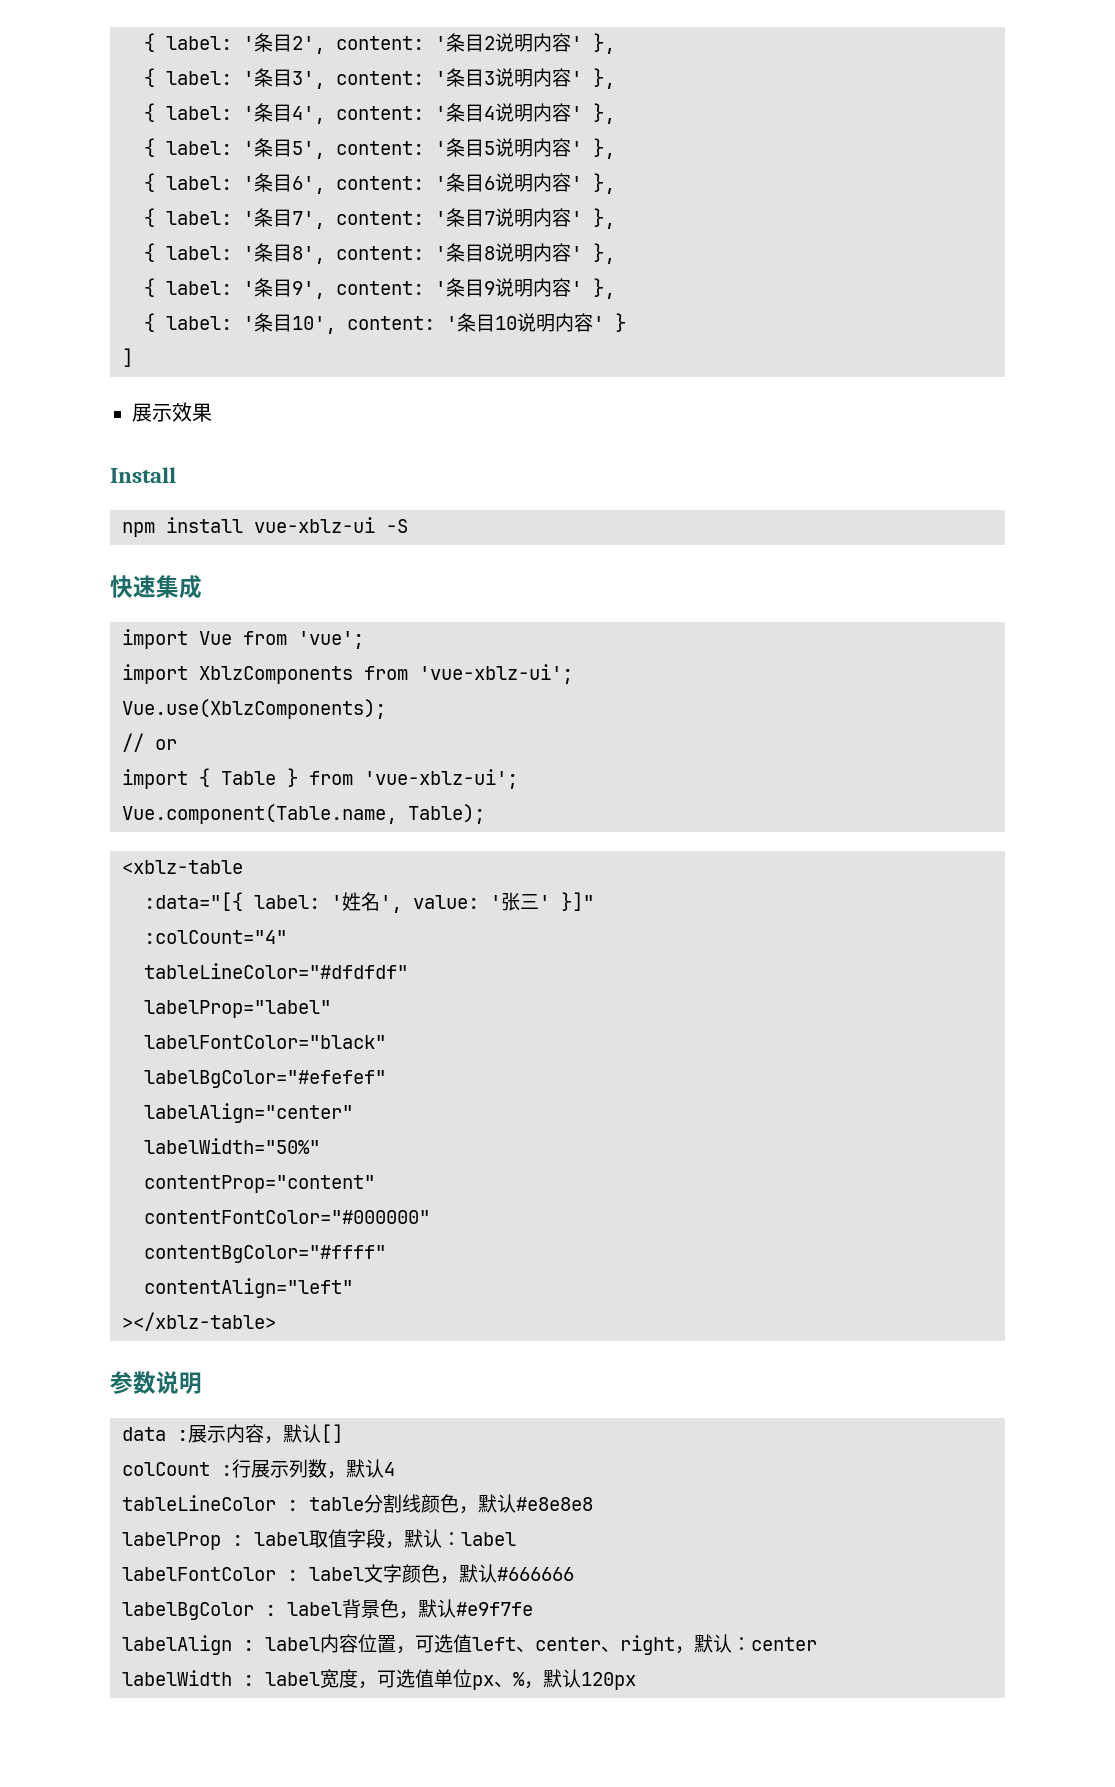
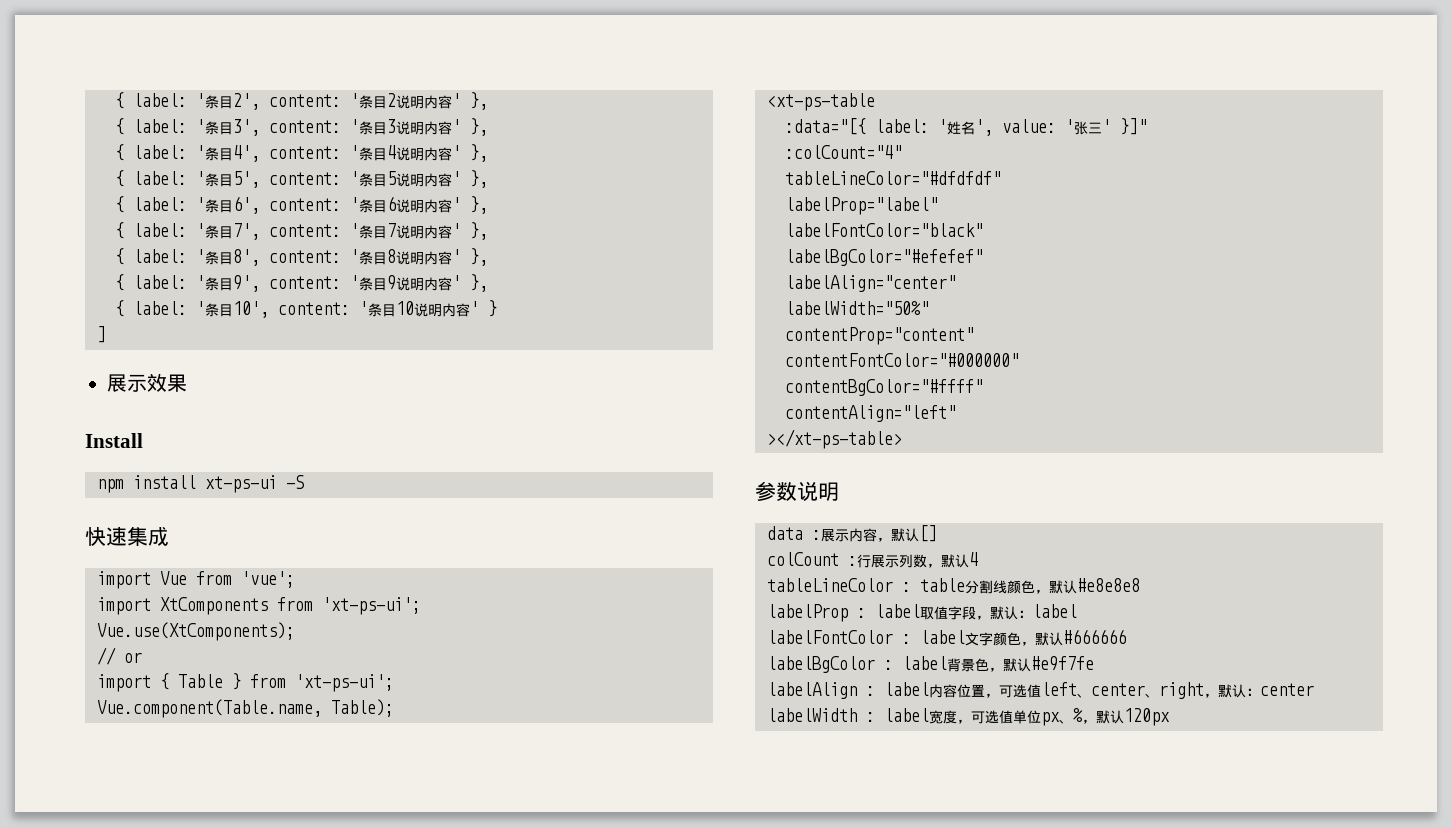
[254,517,375,533] vue-xblz-ui -> [205,475,277,493] xt-ps-ui
[199,664,573,684] [122,699,386,719] XblzComponents from 'vue-xblz-ui'; // Vue.use(XblzComponents); -> [160,597,421,615] [97,622,295,641] XtComponents from 'xt-ps-ui'; // Vue.use(XtComponents);
[364,769,518,789] 'vue-xblz-ui'; -> [295,674,394,692] 'xt-ps-ui';
[122,860,243,874] <xblz-table -> [767,93,875,111] <xt-ps-table
[122,1312,276,1331] ></xblz-table> -> [767,429,902,449] ></xt-ps-table>

